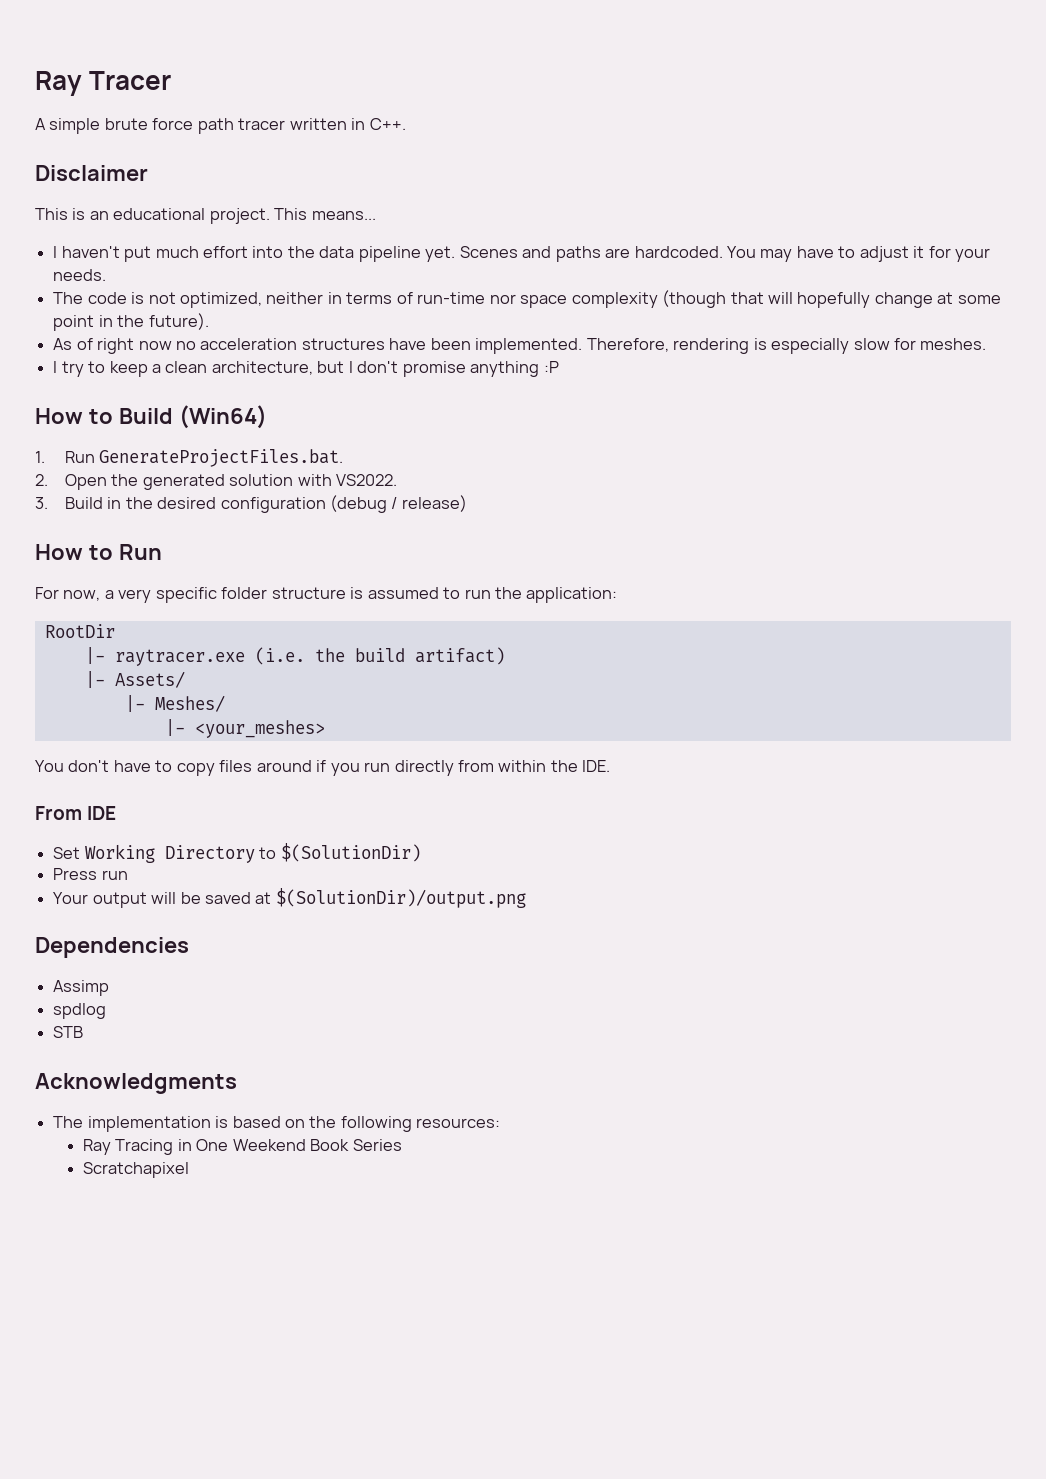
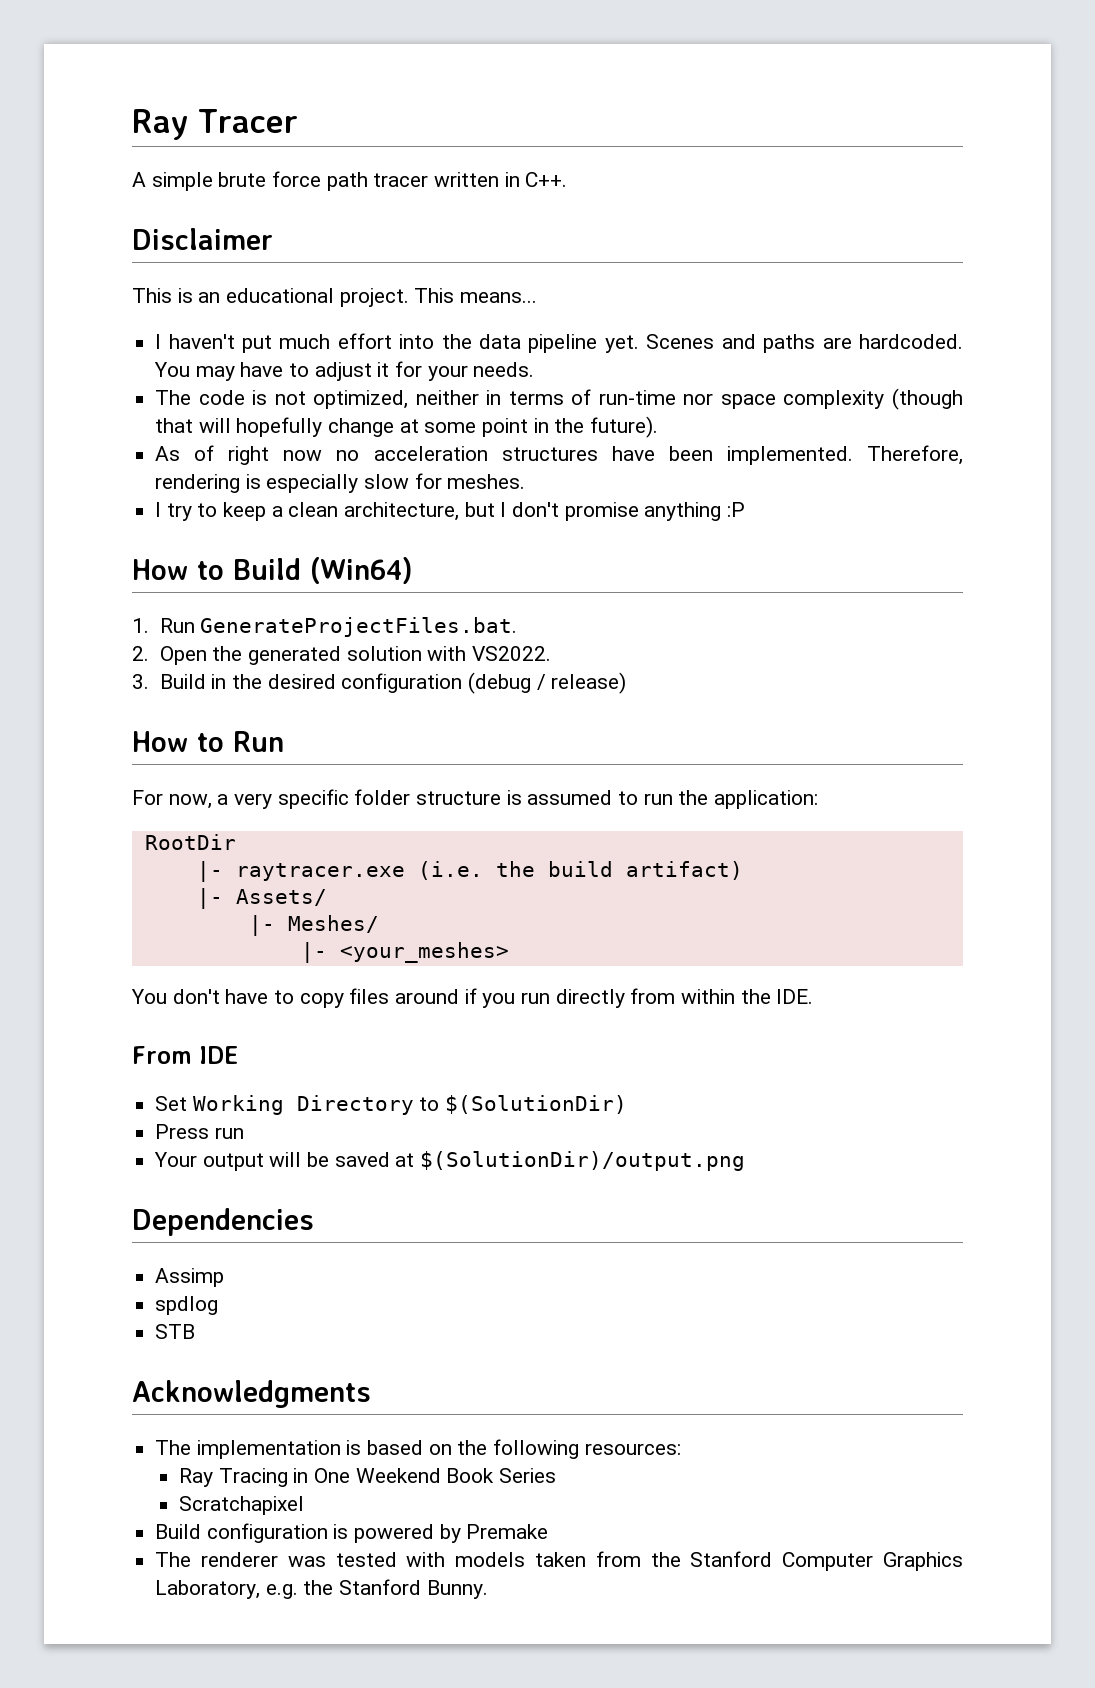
(189, 1170) none -> [155,1523,549,1543] [155,1551,963,1571] [155,1579,488,1599] // Build configuration is powered by Premake // The renderer was tested with models taken from the Stanford Computer Graphics Laboratory, e.g. the Stanford Bunny.

